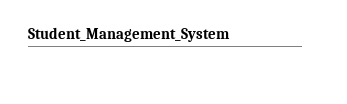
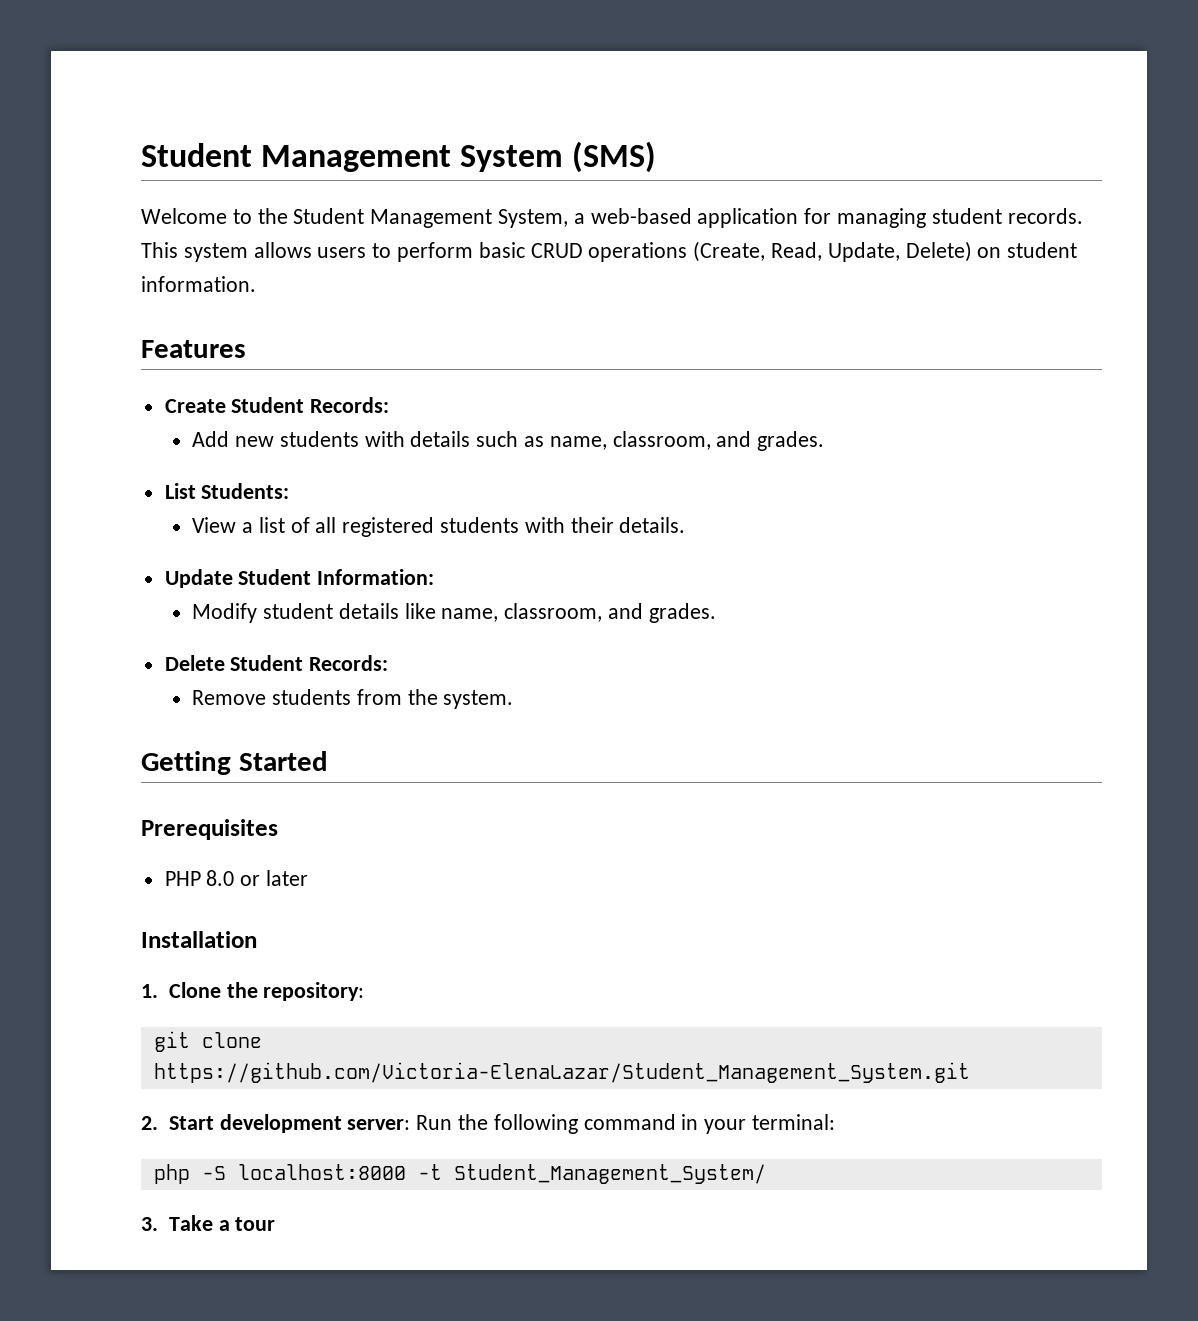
[28,27,230,42] Student_Management_System -> [141,141,657,173] [141,208,1083,228] [141,241,1078,262] [141,276,256,292] [141,340,246,358] [164,397,390,413] [192,431,825,451] [164,483,290,499] [192,517,686,537] [164,569,435,588] [192,603,716,623] [164,655,389,671] [192,689,514,709] [141,751,328,775] [141,819,278,840] [164,870,309,886] [141,931,257,948] [141,982,365,1001] [153,1031,262,1052] [153,1062,970,1083] [141,1114,835,1134] [153,1164,766,1184] [141,1215,276,1231] Student Management System (SMS) // Welcome to the Student Management System, a web-based application for managing student records. This system allows users to perform basic CRUD operations (Create, Read, Update, Delete) on student information. // Features // Create Student Records: // Add new students with details such as name, classroom, and grades. // List Students: // View a list of all registered students with their details. // Update Student Information: // Modify student details like name, classroom, and grades. // Delete Student Records: // Remove students from the system. // Getting Started // Prerequisites // PHP 8.0 or later // Installation // 1. Clone the repository: // git clone https://github.com/Victoria-ElenaLazar/Student_Management_System.git // 2. Start development server: Run the following command in your terminal: // php -S localhost:8000 -t Student_Management_System/ // 3. Take a tour

